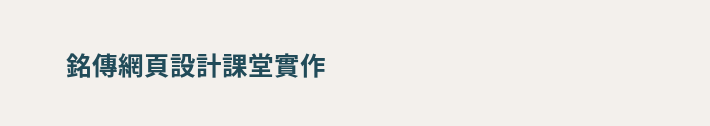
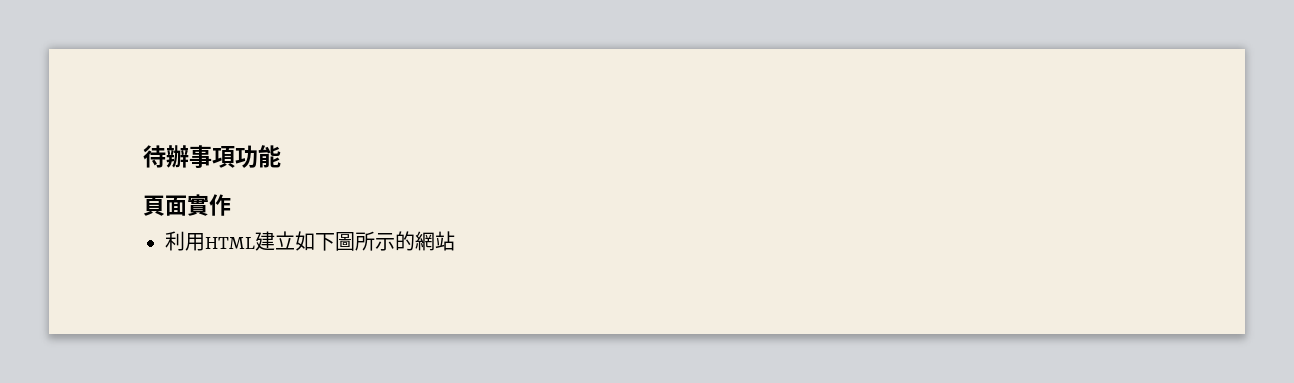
[66,53,326,78] 銘傳網頁設計課堂實作 -> [143,145,281,168] [143,194,231,216] [165,231,455,251] 待辦事項功能 // 頁面實作 // 利用HTML建立如下圖所示的網站

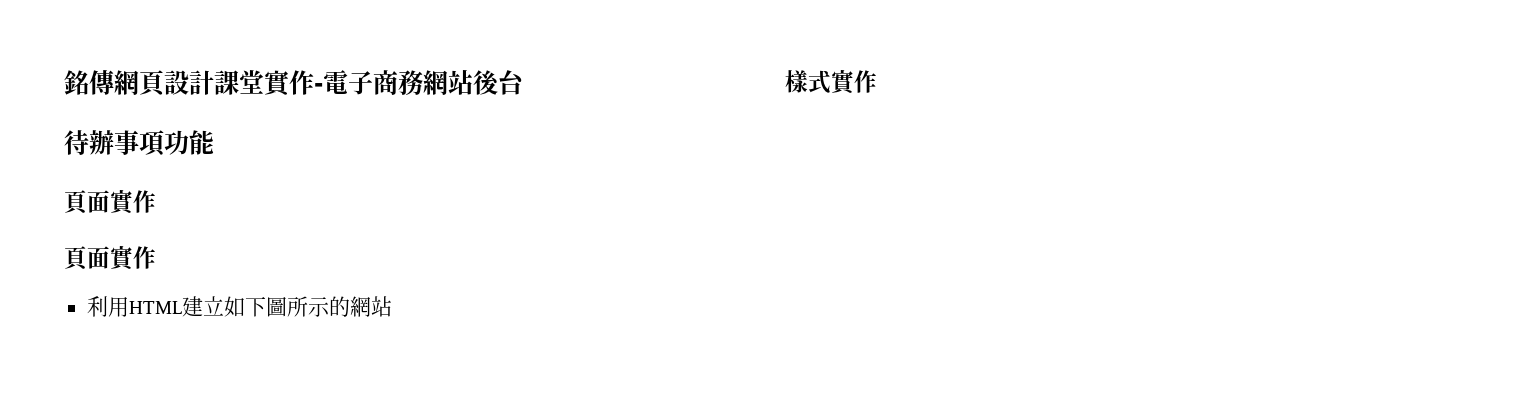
(143, 156) none -> [64,70,524,97] 銘傳網頁設計課堂實作-電子商務網站後台 //
(231, 205) none -> [64,246,156,271] // 頁面實作
(455, 241) none -> [785,70,877,95] // 樣式實作

